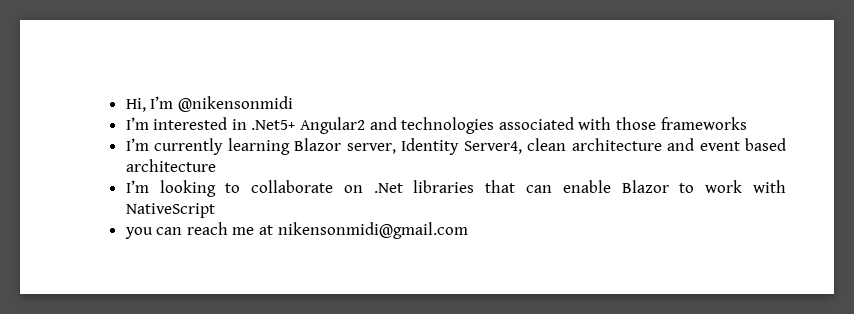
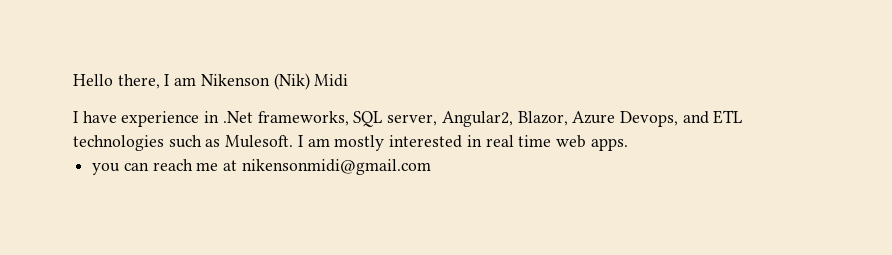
[125,96,293,112] [125,117,747,134] [125,138,787,155] [125,159,216,172] [125,180,786,197] [125,203,215,218] Hi, I’m @nikensonmidi // I’m interested in .Net5+ Angular2 and technologies associated with those frameworks // I’m currently learning Blazor server, Identity Server4, clean architecture and event based architecture // I’m looking to collaborate on .Net libraries that can enable Blazor to work with NativeScript -> [73,73,349,90] [73,110,743,127] [73,135,628,151] Hello there, I am Nikenson (Nik) Midi // I have experience in .Net frameworks, SQL server, Angular2, Blazor, Azure Devops, and ETL technologies such as Mulesoft. I am mostly interested in real time web apps.

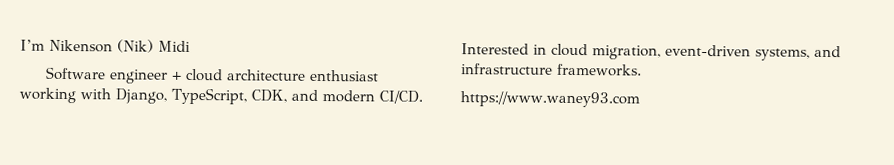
[73,74,197,89] Hello there, I am -> [20,39,45,51] I’m
[73,110,743,127] [73,135,628,151] [92,159,431,175] I have experience in .Net frameworks, SQL server, Angular2, Blazor, Azure Devops, and ETL technologies such as Mulesoft. I am mostly interested in real time web apps. // you can reach me at nikensonmidi@gmail.com -> [45,66,379,84] [19,87,423,105] [461,43,841,61] [461,63,642,77] [460,91,640,108] Software engineer + cloud architecture enthusiast working with Django, TypeScript, CDK, and modern CI/CD. Interested in cloud migration, event-driven systems, and infrastructure frameworks. // https://www.waney93.com

